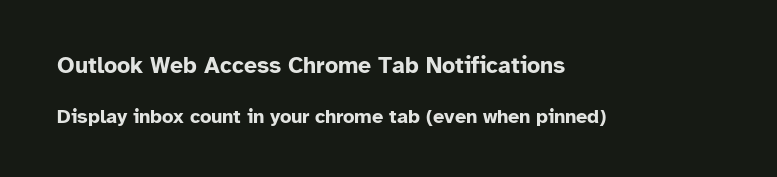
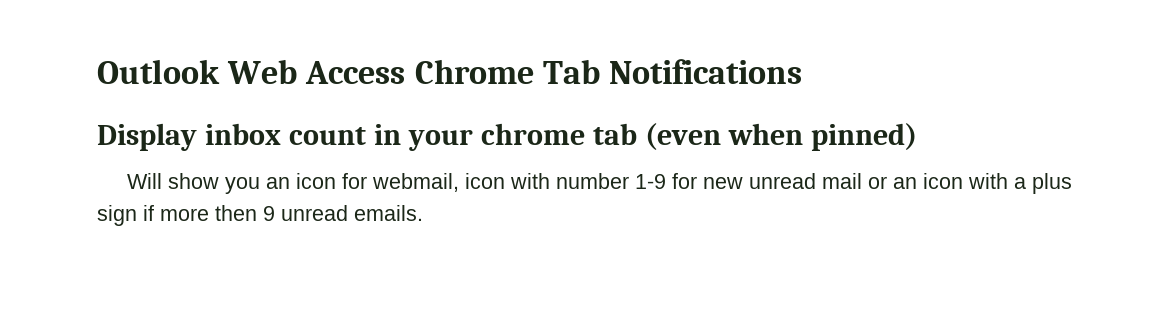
(606, 117) none -> [126,173,1072,194] [97,205,423,226] // Will show you an icon for webmail, icon with number 1-9 for new unread mail or an icon with a plus sign if more then 9 unread emails.

